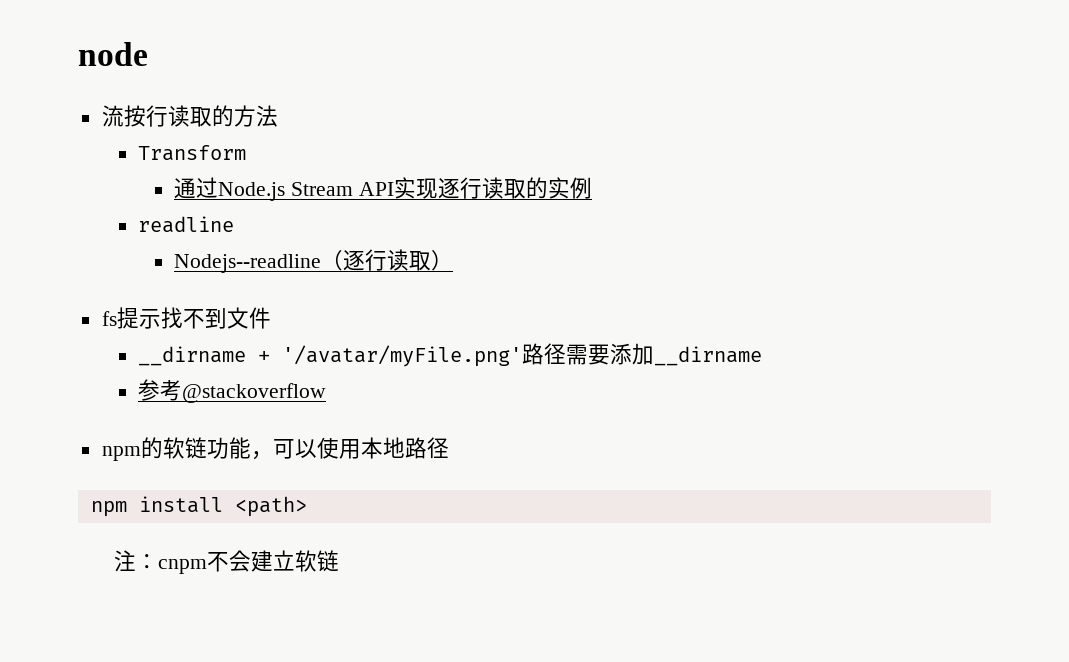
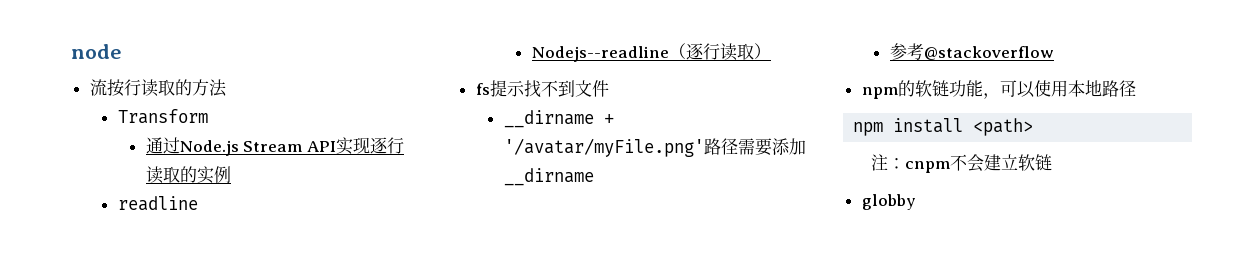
(340, 561) none -> [861,194,916,210] // globby

